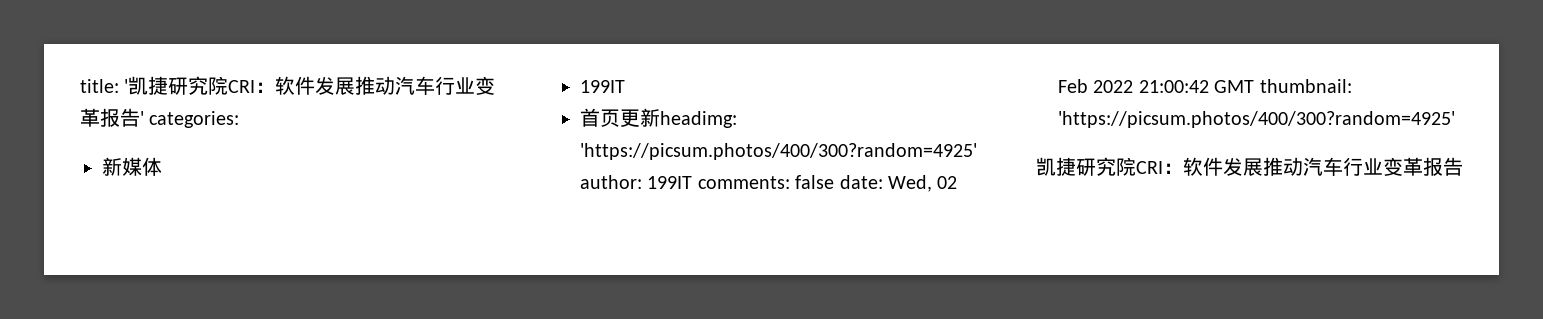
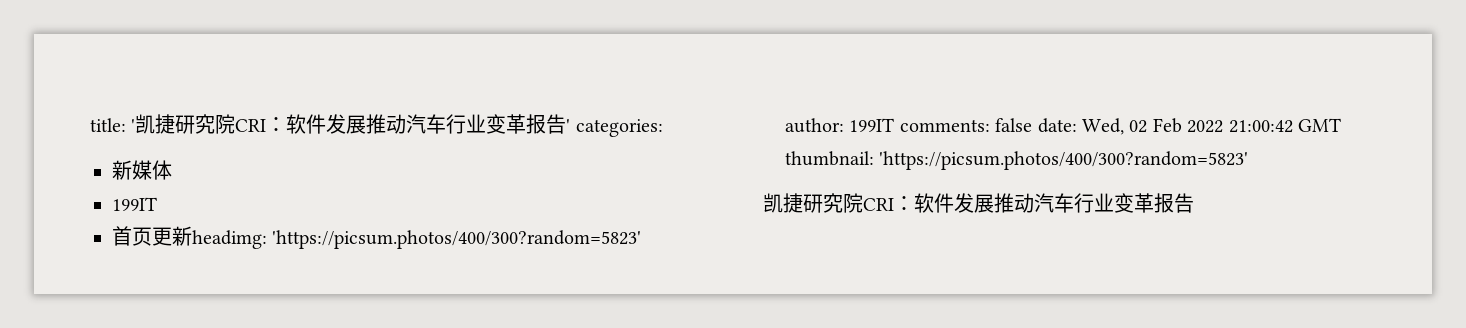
[580,143,977,160] 'https://picsum.photos/400/300?random=4925' -> [272,230,642,249] 'https://picsum.photos/400/300?random=5823'
[1058,111,1455,128] 'https://picsum.photos/400/300?random=4925' -> [879,151,1249,170] 'https://picsum.photos/400/300?random=5823'

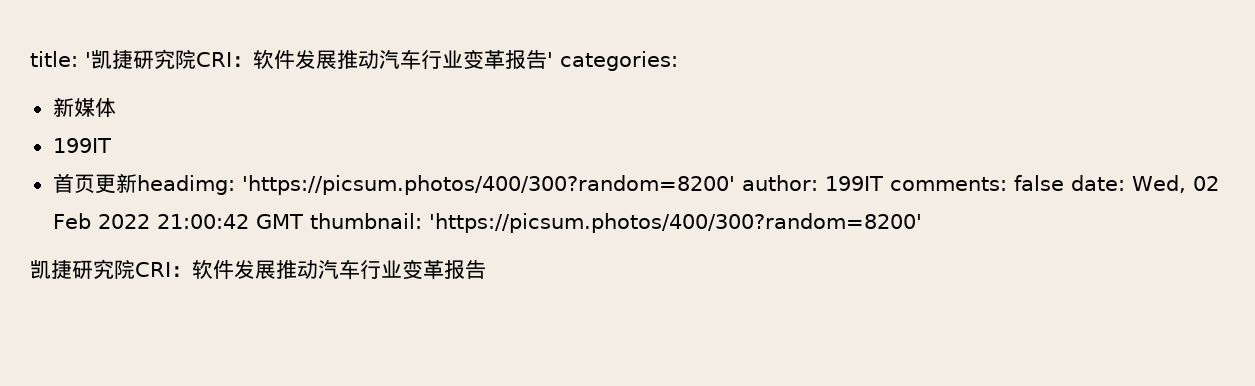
[272,230,642,249] 'https://picsum.photos/400/300?random=5823' -> [241,175,735,195] 'https://picsum.photos/400/300?random=8200'
[879,151,1249,170] 'https://picsum.photos/400/300?random=5823' -> [428,213,922,233] 'https://picsum.photos/400/300?random=8200'

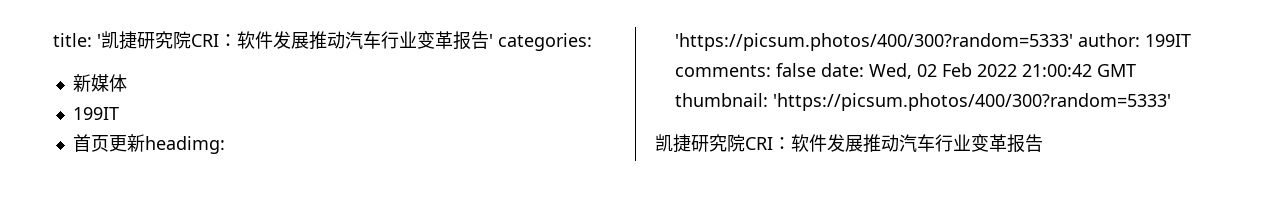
[241,175,735,195] 'https://picsum.photos/400/300?random=8200' -> [674,33,1073,51] 'https://picsum.photos/400/300?random=5333'
[428,213,922,233] 'https://picsum.photos/400/300?random=8200' -> [772,93,1171,111] 'https://picsum.photos/400/300?random=5333'

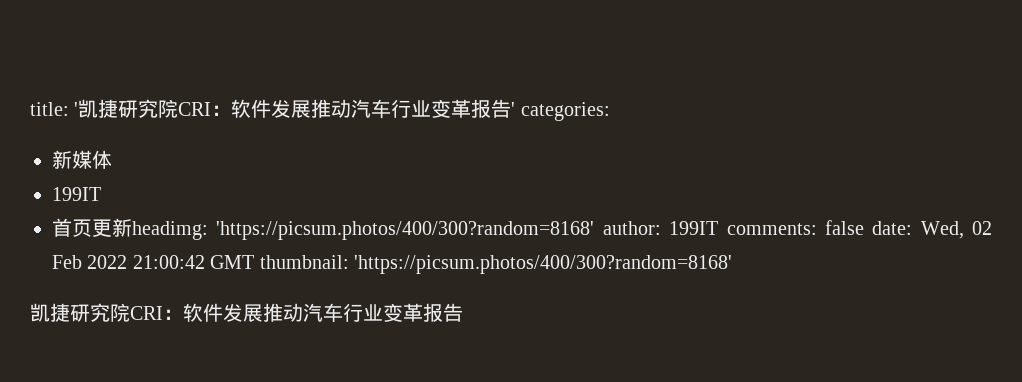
[674,33,1073,51] 'https://picsum.photos/400/300?random=5333' -> [216,221,595,240] 'https://picsum.photos/400/300?random=8168'
[772,93,1171,111] 'https://picsum.photos/400/300?random=5333' -> [354,255,732,274] 'https://picsum.photos/400/300?random=8168'

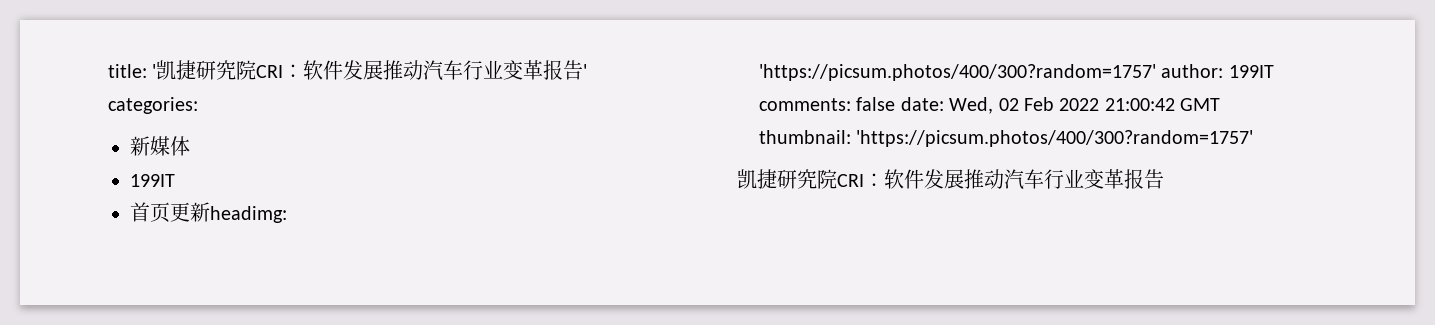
[216,221,595,240] 'https://picsum.photos/400/300?random=8168' -> [759,64,1156,81] 'https://picsum.photos/400/300?random=1757'
[354,255,732,274] 'https://picsum.photos/400/300?random=8168' -> [856,130,1254,147] 'https://picsum.photos/400/300?random=1757'

